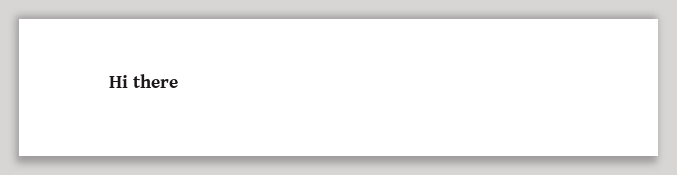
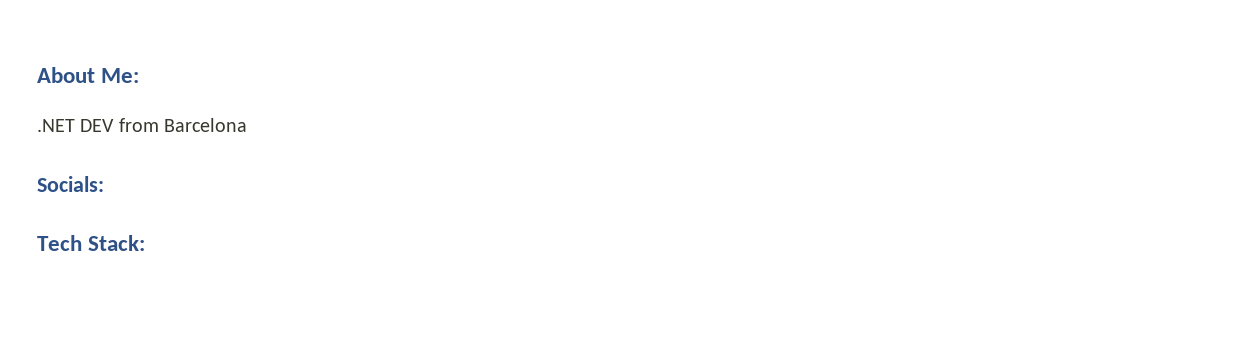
[109,74,178,88] Hi there -> [37,67,140,83] [37,118,248,132] [37,176,104,192] [37,235,146,251] About Me: // .NET DEV from Barcelona // Socials: // Tech Stack:

